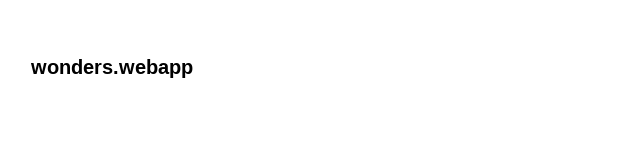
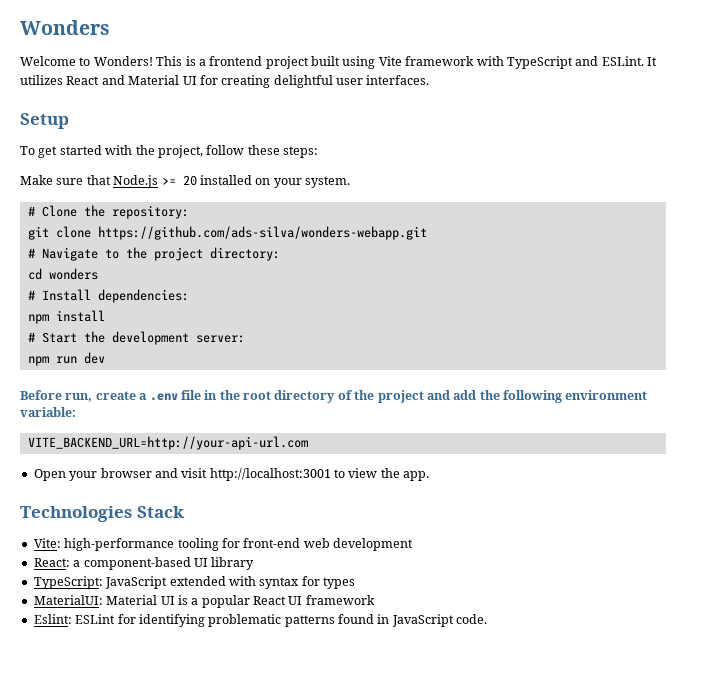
[30,59,193,78] wonders.webapp -> [20,20,110,35] [20,56,657,69] [20,75,430,88] [20,113,69,129] [20,145,318,158] [20,175,350,188] [27,205,189,219] [27,226,427,240] [27,247,280,261] [27,268,98,280] [27,289,189,303] [27,310,105,324] [27,331,245,345] [27,352,105,366] [20,390,648,403] [20,407,76,417] [27,436,308,450] [33,468,430,481] [20,506,184,522] [33,538,413,551] [33,557,255,570] [33,576,355,589] [33,595,375,608] [33,614,488,627] Wonders // Welcome to Wonders! This is a frontend project built using Vite framework with TypeScript and ESLint. It utilizes React and Material UI for creating delightful user interfaces. // Setup // To get started with the project, follow these steps: // Make sure that Node.js >= 20 installed on your system. // # Clone the repository: // git clone https://github.com/ads-silva/wonders-webapp.git // # Navigate to the project directory: // cd wonders // # Install dependencies: // npm install // # Start the development server: // npm run dev // Before run, create a .env file in the root directory of the project and add the following environment variable: // VITE_BACKEND_URL=http://your-api-url.com // Open your browser and visit http://localhost:3001 to view the app. // Technologies Stack // Vite: high-performance tooling for front-end web development // React: a component-based UI library // TypeScript: JavaScript extended with syntax for types // MaterialUI: Material UI is a popular React UI framework // Eslint: ESLint for identifying problematic patterns found in JavaScript code.

